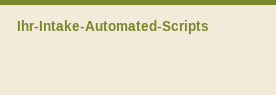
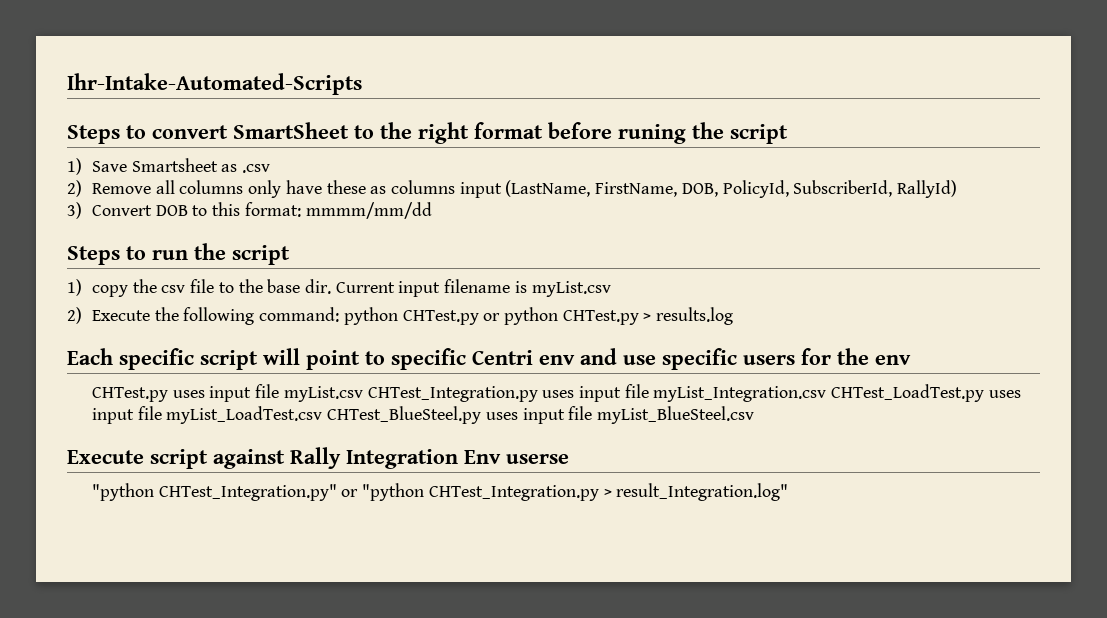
(209, 27) none -> [67,122,788,144] [67,158,271,175] [67,180,958,198] [67,202,432,219] [67,243,290,265] [67,279,611,297] [67,307,734,325] [67,348,911,370] [91,384,1021,402] [91,406,755,424] [67,447,569,469] [91,483,789,501] // Steps to convert SmartSheet to the right format before runing the script // 1) Save Smartsheet as .csv // 2) Remove all columns only have these as columns input (LastName, FirstName, DOB, PolicyId, SubscriberId, RallyId) // 3) Convert DOB to this format: mmmm/mm/dd // Steps to run the script // 1) copy the csv file to the base dir. Current input filename is myList.csv // 2) Execute the following command: python CHTest.py or python CHTest.py > results.log // Each specific script will point to specific Centri env and use specific users for the env // CHTest.py uses input file myList.csv CHTest_Integration.py uses input file myList_Integration.csv CHTest_LoadTest.py uses input file myList_LoadTest.csv CHTest_BlueSteel.py uses input file myList_BlueSteel.csv // Execute script against Rally Integration Env userse // "python CHTest_Integration.py" or "python CHTest_Integration.py > result_Integration.log"

